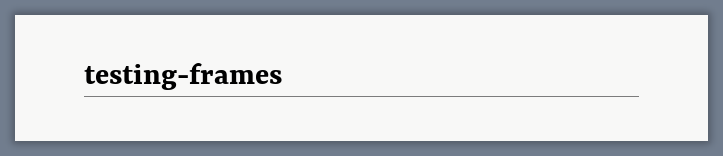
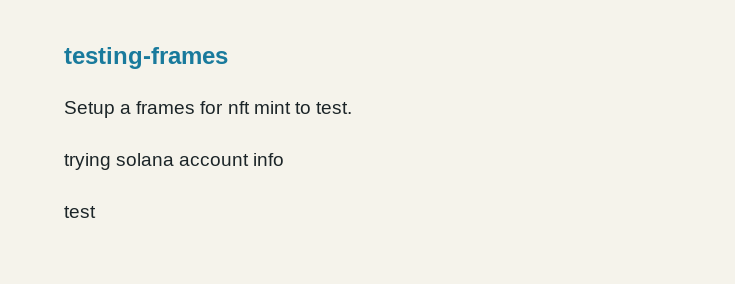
(282, 76) none -> [64,101,352,118] [64,153,285,170] [64,206,96,218] // Setup a frames for nft mint to test. // trying solana account info // test

